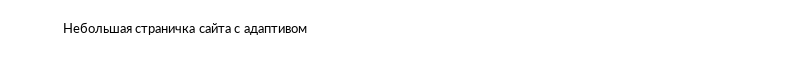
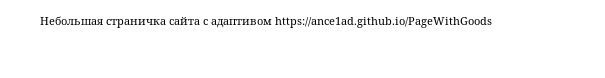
(307, 30) none -> [275,17,492,28] https://ance1ad.github.io/PageWithGoods

